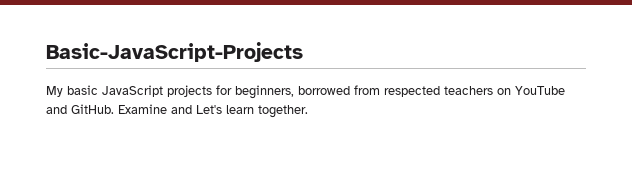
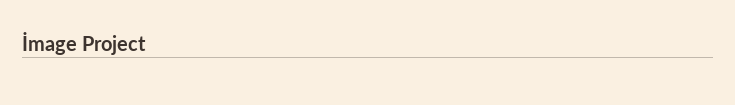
[46,42,303,62] [46,85,565,99] [46,104,308,118] Basic-JavaScript-Projects // My basic JavaScript projects for beginners, borrowed from respected teachers on YouTube and GitHub. Examine and Let's learn together. -> [22,32,147,55] İmage Project

